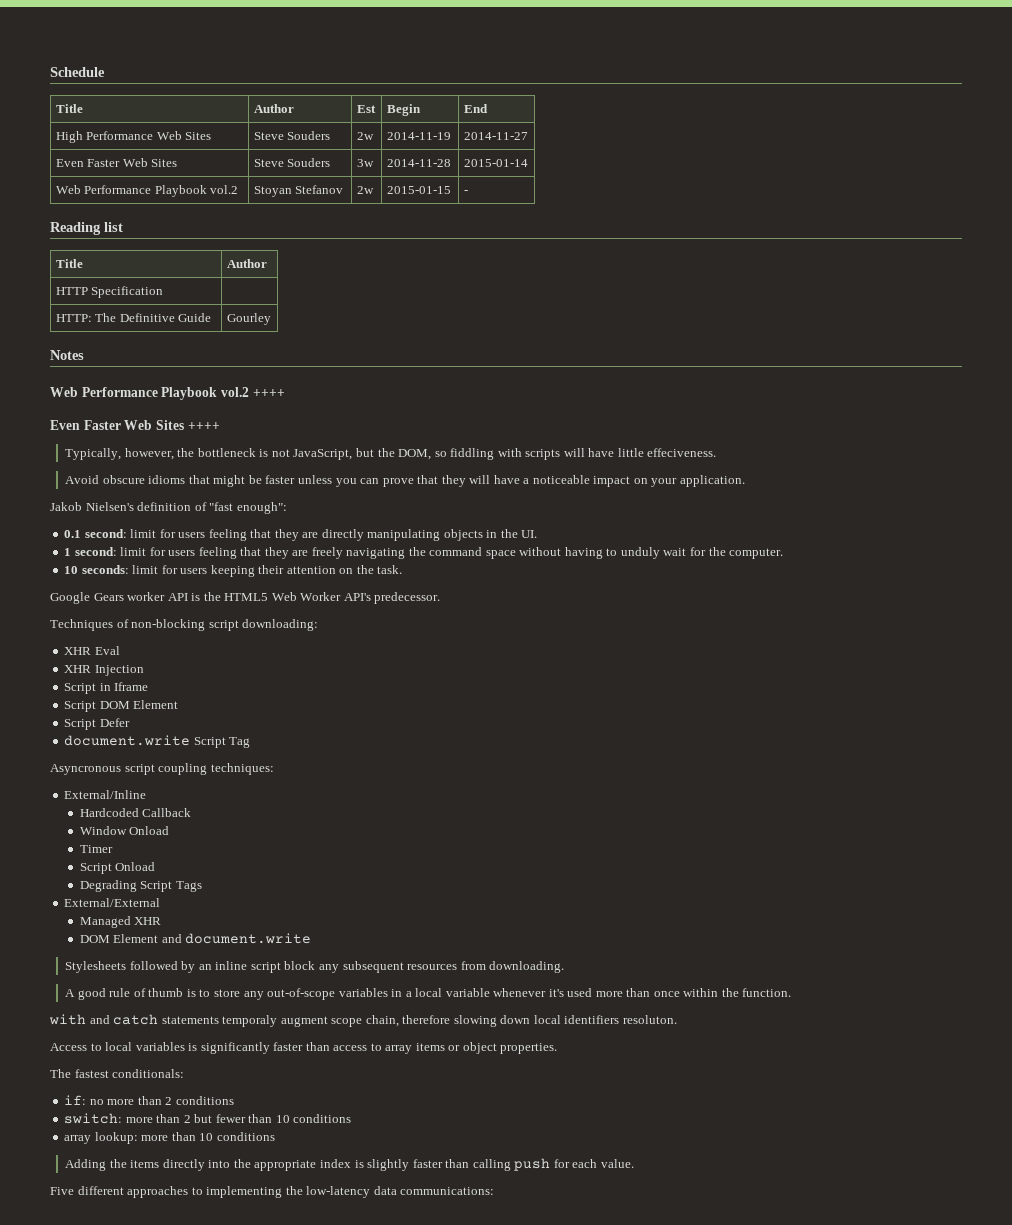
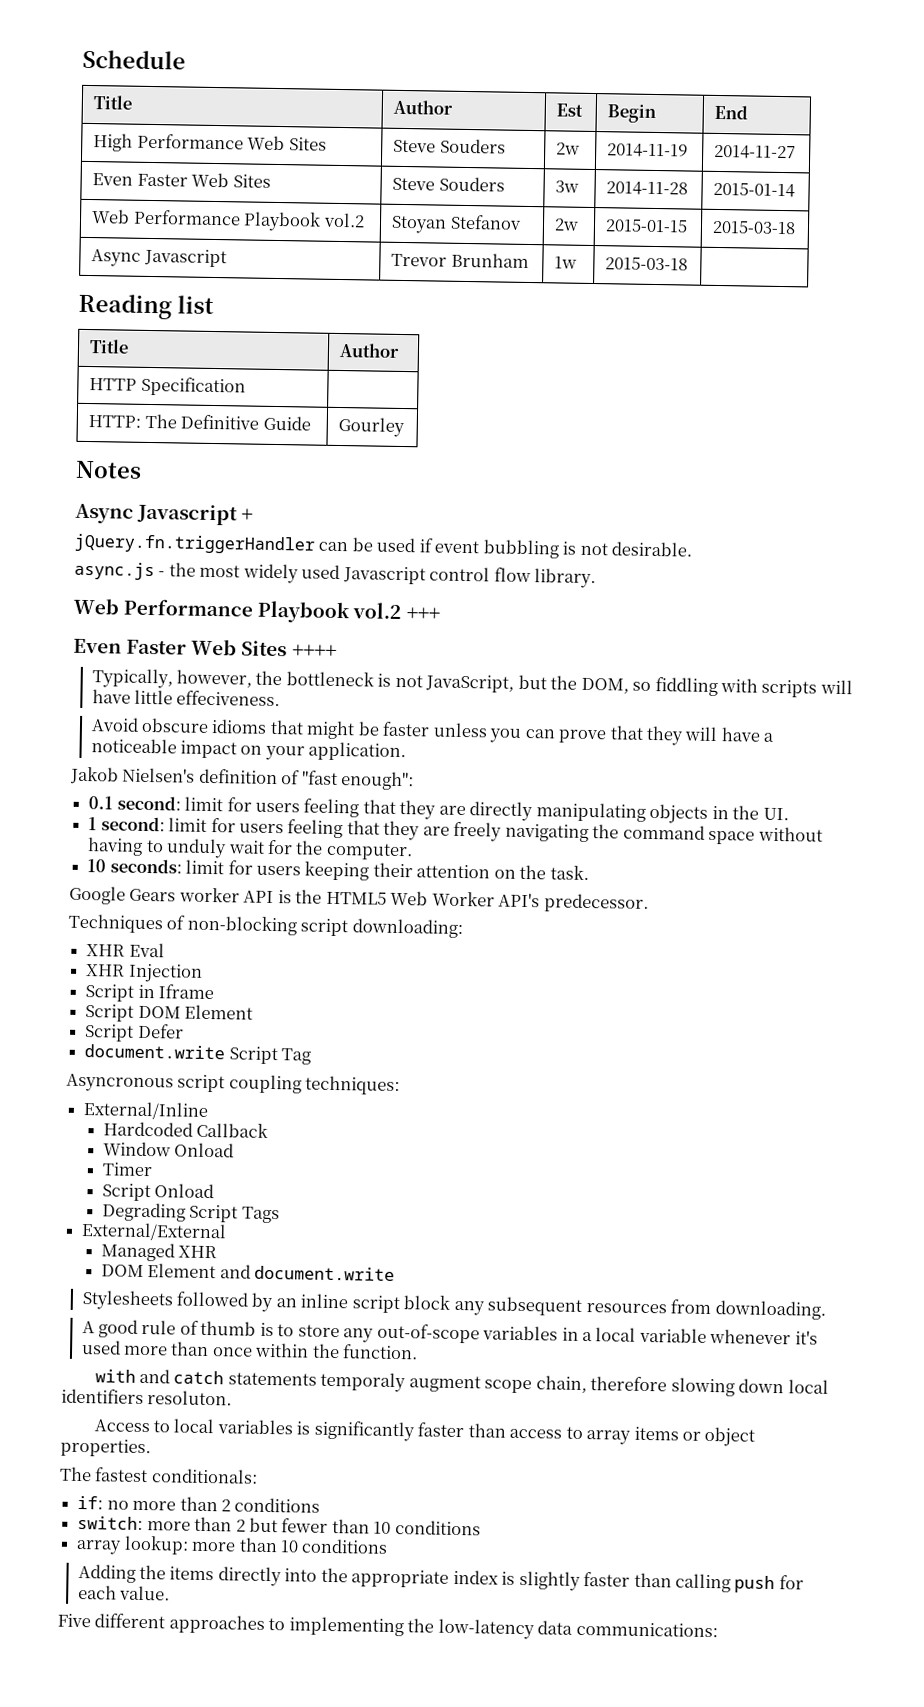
[463,190,468,194] - -> [712,219,797,235] [91,248,227,268] [391,252,529,268] [554,256,578,269] [605,256,689,271] 2015-03-18 // Async Javascript | Trevor Brunham | 1w | 2015-03-18 |
[50,387,285,400] // Web Performance Playbook vol.2 ++++ -> [75,503,254,526] [74,533,693,559] [74,561,597,589] [73,597,440,624] // Async Javascript + // jQuery.fn.triggerHandler can be used if event bubbling is not desirable. // async.js - the most widely used Javascript control flow library. // Web Performance Playbook vol.2 +++

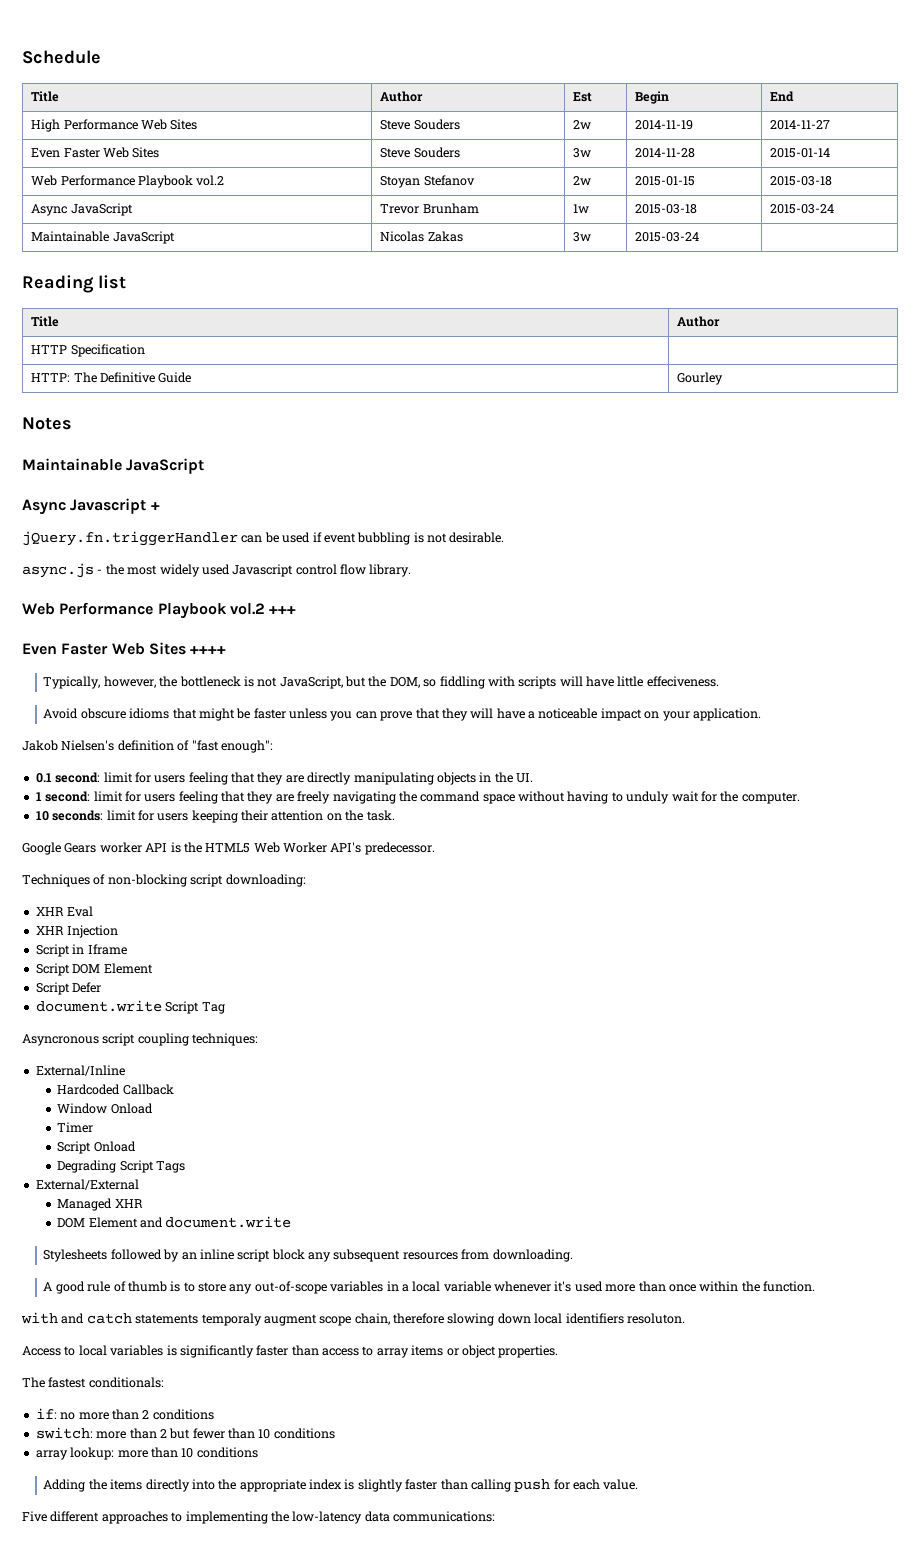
[143,248,227,268] Javascript -> [70,203,133,216] JavaScript
(689, 263) none -> [770,204,835,214] [31,231,175,244] [380,231,463,242] [573,232,592,242] [635,232,700,242] | 2015-03-24 // Maintainable JavaScript | Nicolas Zakas | 3w | 2015-03-24
(142, 469) none -> [22,458,205,474] // Maintainable JavaScript

